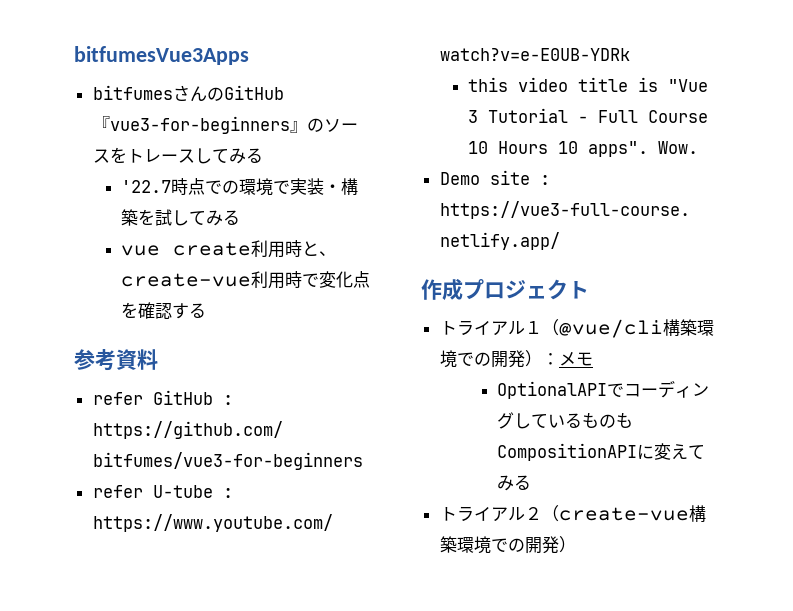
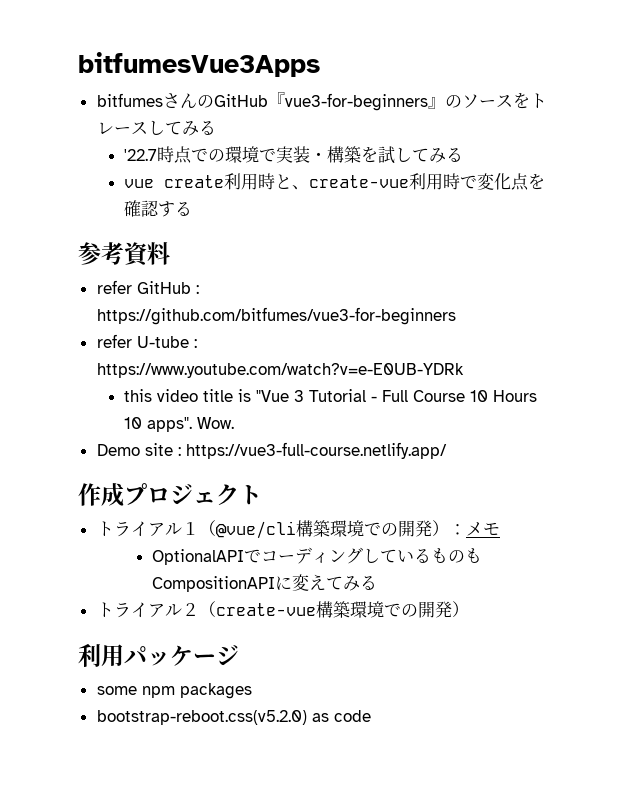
(576, 544) none -> [78,643,239,668] [96,683,252,699] [96,710,371,725] // 利用パッケージ // some npm packages // bootstrap-reboot.css(v5.2.0) as code

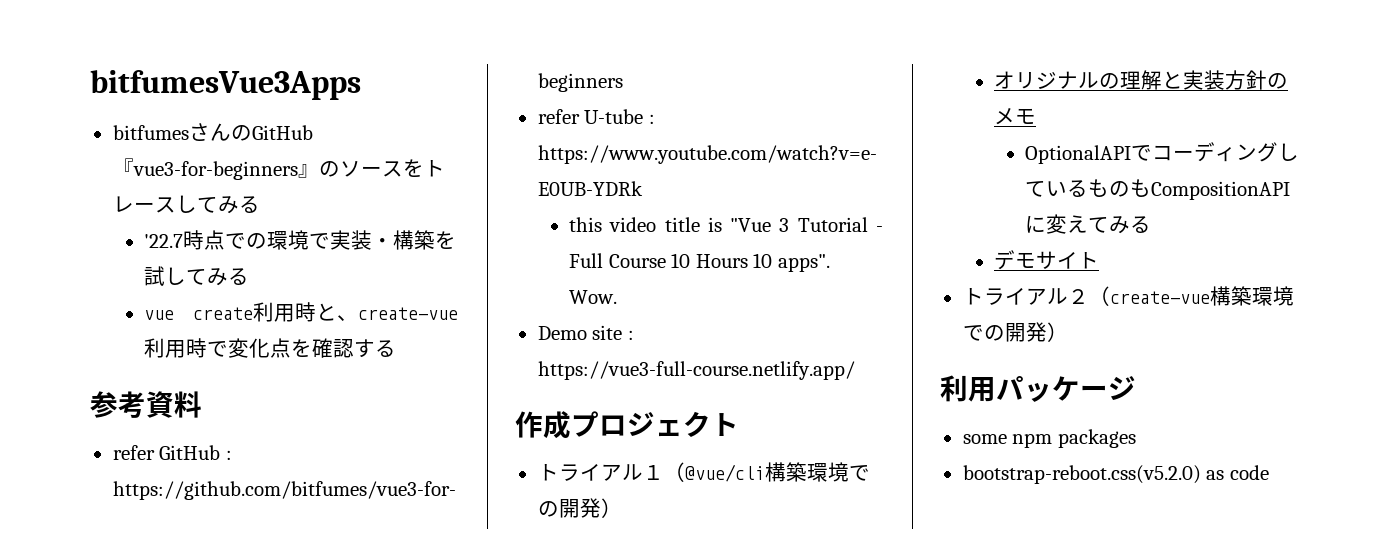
[448,524,466,535] ： -> [994,70,1289,90] // オリジナルの理解と実装方針の
(377, 582) none -> [994,250,1100,270] // デモサイト

